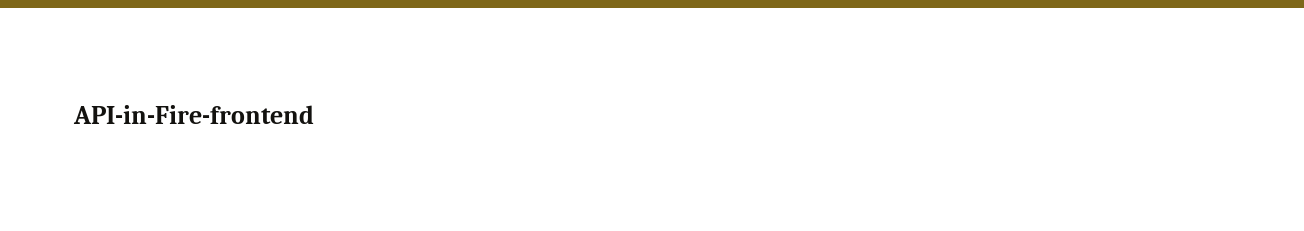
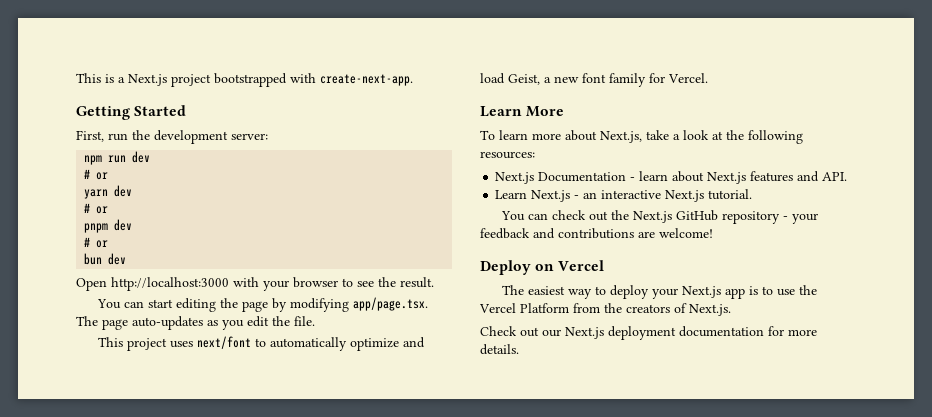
[73,105,314,124] API-in-Fire-frontend -> [76,73,413,87] [76,105,187,120] [76,130,268,144] [84,151,151,165] [84,169,109,180] [84,185,133,199] [84,203,109,214] [84,219,133,233] [84,237,109,248] [84,253,127,265] [76,277,434,291] [97,297,429,312] [76,316,315,330] [98,336,426,351] [480,73,708,87] [480,106,565,117] [480,130,803,144] [480,151,535,159] [495,171,848,184] [495,189,753,202] [501,210,819,224] [480,228,713,239] [480,260,605,275] [502,285,818,299] [479,303,731,316] [480,326,817,340] [480,344,519,355] This is a Next.js project bootstrapped with create-next-app. // Getting Started // First, run the development server: // npm run dev // # or // yarn dev // # or // pnpm dev // # or // bun dev // Open http://localhost:3000 with your browser to see the result. // You can start editing the page by modifying app/page.tsx. The page auto-updates as you edit the file. // This project uses next/font to automatically optimize and load Geist, a new font family for Vercel. // Learn More // To learn more about Next.js, take a look at the following resources: // Next.js Documentation - learn about Next.js features and API. // Learn Next.js - an interactive Next.js tutorial. // You can check out the Next.js GitHub repository - your feedback and contributions are welcome! // Deploy on Vercel // The easiest way to deploy your Next.js app is to use the Vercel Platform from the creators of Next.js. // Check out our Next.js deployment documentation for more details.

